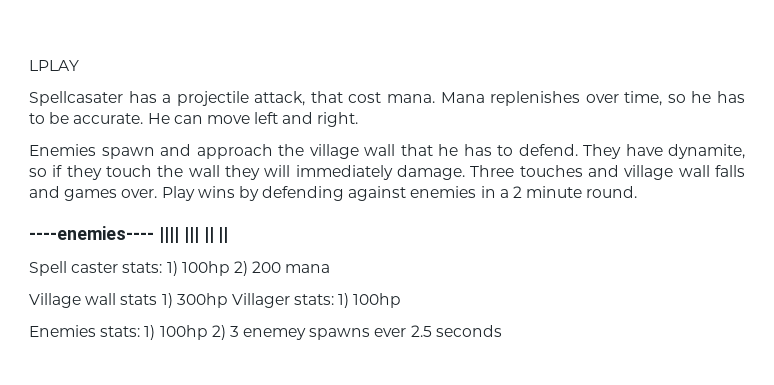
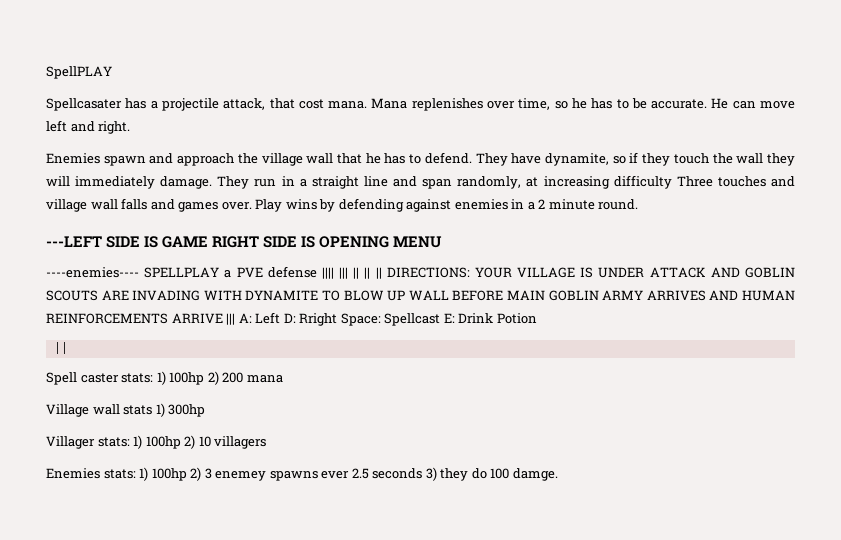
[29,60,79,71] LPLAY -> [46,66,112,79] SpellPLAY
(465, 172) none -> [217,175,672,189] They run in a straight line and span randomly, at increasing difficulty
[29,226,214,243] ----enemies---- |||| ||| || -> [46,236,443,248] [46,266,795,279] [46,290,796,301] [46,312,537,326] ---LEFT SIDE IS GAME RIGHT SIDE IS OPENING MENU // ----enemies---- SPELLPLAY a PVE defense |||| ||| || || || DIRECTIONS: YOUR VILLAGE IS UNDER ATTACK AND GOBLIN SCOUTS ARE INVADING WITH DYNAMITE TO BLOW UP WALL BEFORE MAIN GOBLIN ARMY ARRIVES AND HUMAN REINFORCEMENTS ARRIVE ||| A: Left D: Rright Space: Spellcast E: Drink Potion //
(228, 300) none -> (206, 410) //
(402, 300) none -> [184,435,267,449] 2) 10 villagers
(502, 331) none -> [425,467,558,481] 3) they do 100 damge.

